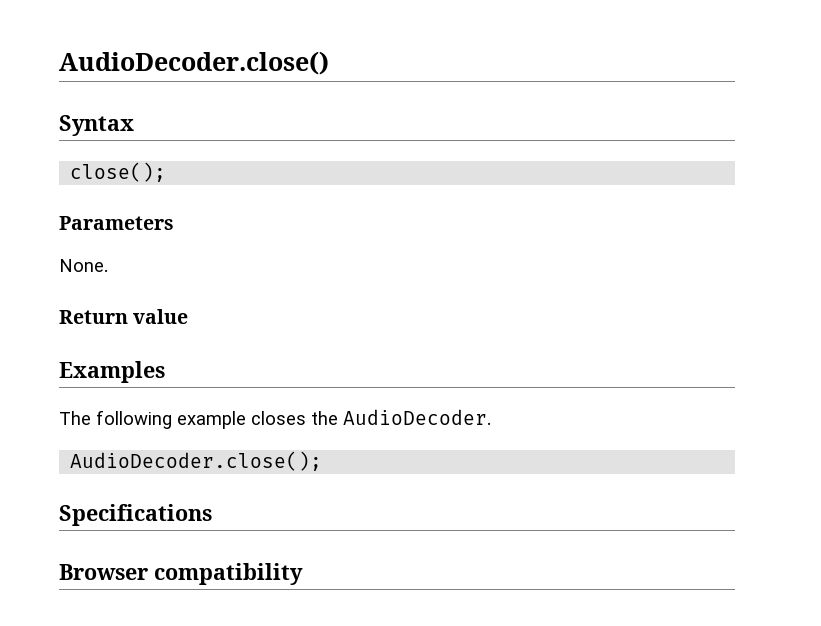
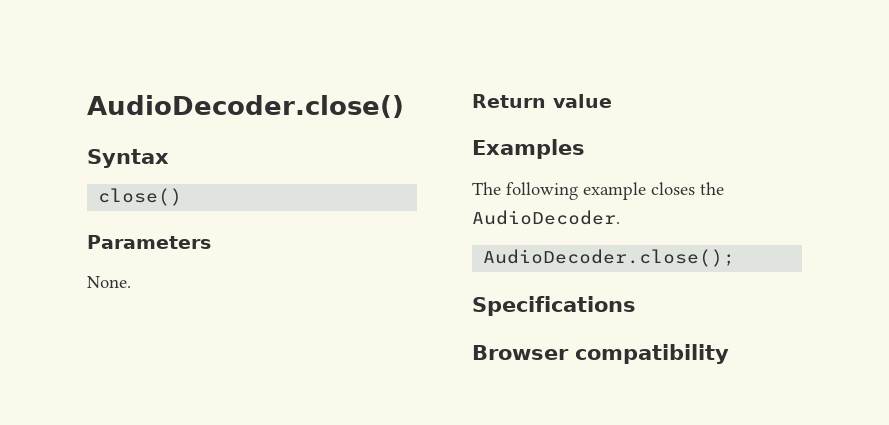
[70,162,167,182] close(); -> [98,188,183,206] close()

